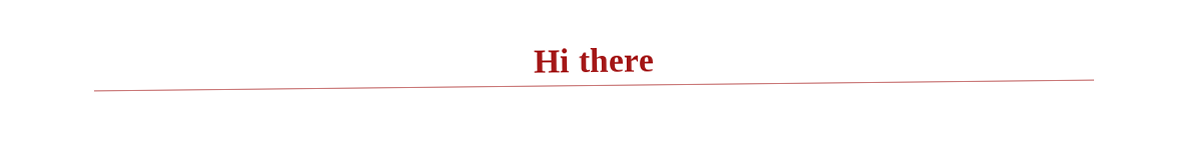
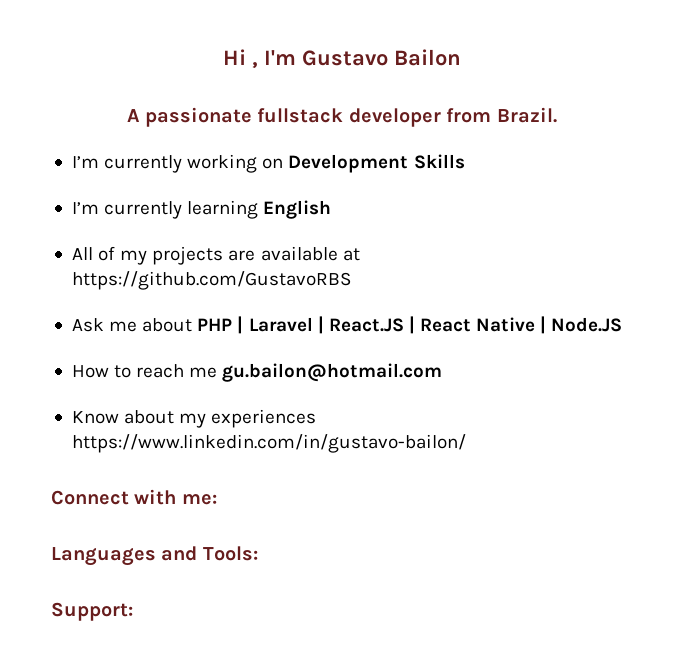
[577,47,654,73] there -> [251,49,461,68] [126,107,557,127] [71,154,465,173] [71,200,332,219] [71,246,360,265] [71,271,351,290] [71,316,623,334] [71,363,443,382] [71,409,317,428] [71,434,466,453] [51,489,217,505] [51,546,258,566] [51,602,133,621] , I'm Gustavo Bailon // A passionate fullstack developer from Brazil. // I’m currently working on Development Skills // I’m currently learning English // All of my projects are available at https://github.com/GustavoRBS // Ask me about PHP | Laravel | React.JS | React Native | Node.JS // How to reach me gu.bailon@hotmail.com // Know about my experiences https://www.linkedin.com/in/gustavo-bailon/ // Connect with me: // Languages and Tools: // Support:

